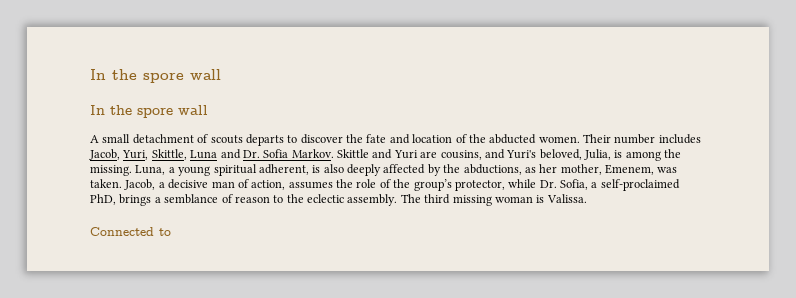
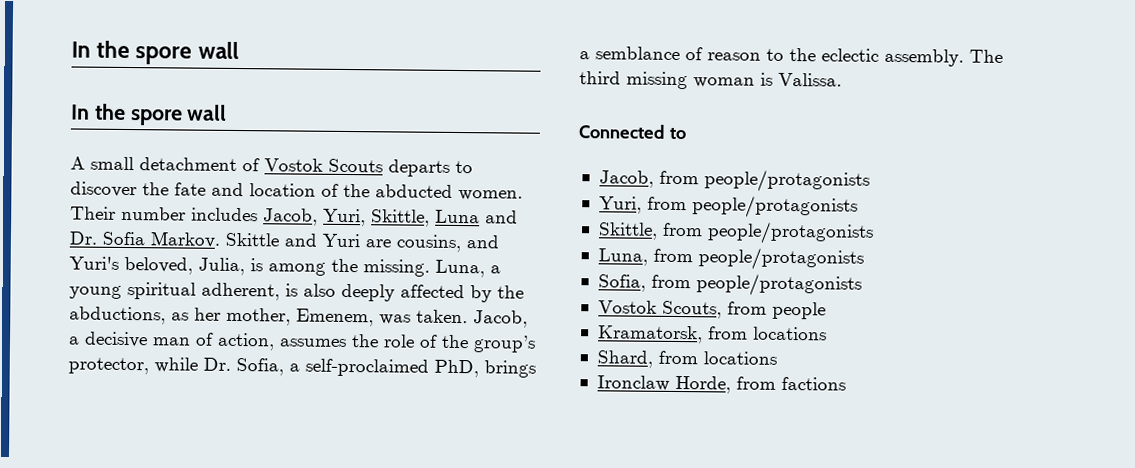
[210,135,243,144] scouts -> [264,158,383,173] Vostok Scouts
(171, 232) none -> [598,169,870,193] [598,195,858,219] [597,221,874,245] [597,247,864,271] [597,273,862,297] [597,300,826,320] [597,325,827,344] [596,350,777,368] [596,375,846,394] // Jacob, from people/protagonists // Yuri, from people/protagonists // Skittle, from people/protagonists // Luna, from people/protagonists // Sofia, from people/protagonists // Vostok Scouts, from people // Kramatorsk, from locations // Shard, from locations // Ironclaw Horde, from factions

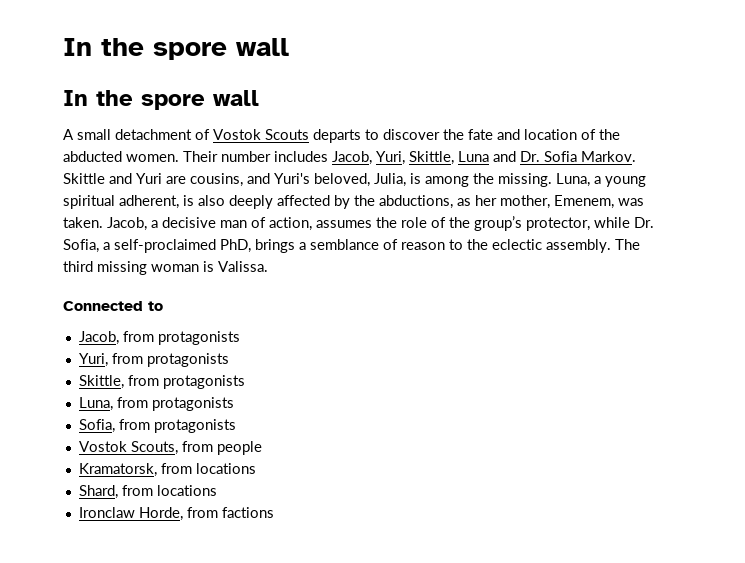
[703,169,870,193] people/protagonists -> [157,331,240,345] protagonists
[691,195,858,219] people/protagonists -> [146,353,229,367] protagonists
[706,221,874,245] people/protagonists -> [162,375,245,389] protagonists
[697,247,864,271] people/protagonists -> [151,397,234,411] protagonists
[695,273,862,297] people/protagonists -> [153,419,236,433] protagonists

